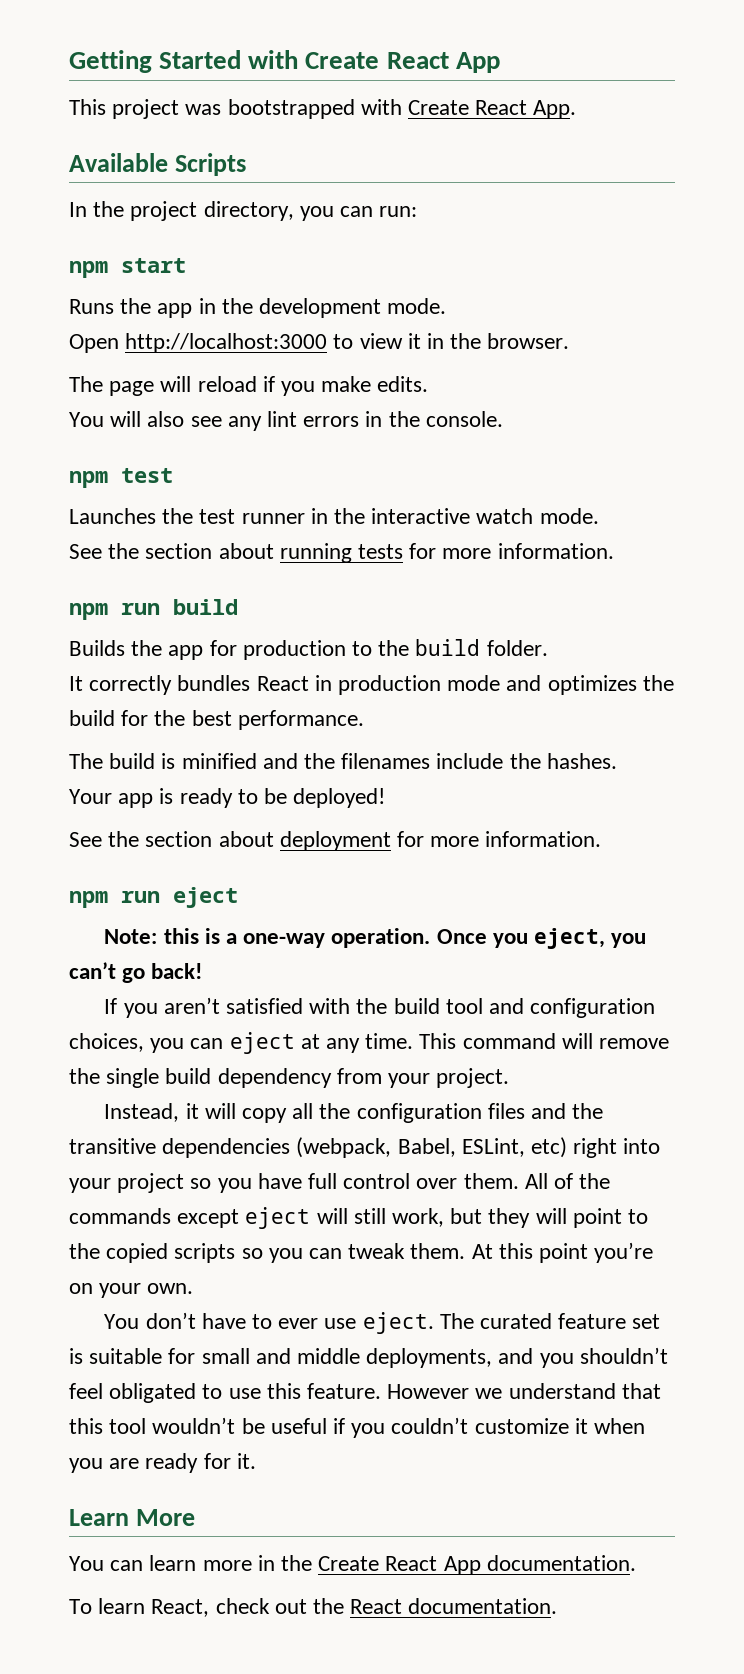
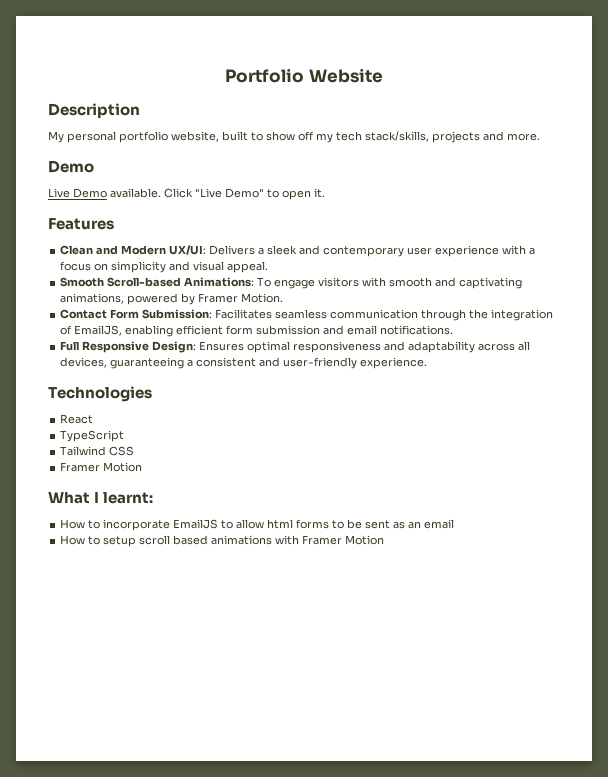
[69,50,500,73] [69,99,577,119] [69,153,246,176] [69,201,418,221] [69,258,186,278] [69,298,447,318] [69,333,570,353] [69,376,429,396] [69,411,503,431] [69,468,173,488] [69,508,599,524] [69,543,614,563] [69,599,238,620] [69,639,548,660] [69,675,674,695] [69,710,364,730] [69,753,617,769] [69,788,386,808] [69,831,602,851] [69,887,238,908] [104,928,647,949] [69,962,203,983] [104,997,656,1018] [69,1032,670,1054] [69,1068,510,1088] [104,1103,604,1123] [69,1137,661,1158] [69,1173,611,1193] [69,1207,649,1229] [69,1242,654,1263] [69,1283,194,1298] [104,1312,661,1334] [69,1347,668,1368] [69,1383,661,1403] [69,1417,646,1438] [69,1453,256,1473] [69,1509,195,1526] [69,1555,636,1575] [69,1598,558,1617] Getting Started with Create React App // This project was bootstrapped with Create React App. // Available Scripts // In the project directory, you can run: // npm start // Runs the app in the development mode. // Open http://localhost:3000 to view it in the browser. // The page will reload if you make edits. // You will also see any lint errors in the console. // npm test // Launches the test runner in the interactive watch mode. // See the section about running tests for more information. // npm run build // Builds the app for production to the build folder. // It correctly bundles React in production mode and optimizes the build for the best performance. // The build is minified and the filenames include the hashes. // Your app is ready to be deployed! // See the section about deployment for more information. // npm run eject // Note: this is a one-way operation. Once you eject, you can’t go back! // If you aren’t satisfied with the build tool and configuration choices, you can eject at any time. This command will remove the single build dependency from your project. // Instead, it will copy all the configuration files and the transitive dependencies (webpack, Babel, ESLint, etc) right into your project so you have full control over them. All of the commands except eject will still work, but they will point to the copied scripts so you can tweak them. At this point you’re on your own. // You don’t have to ever use eject. The curated feature set is suitable for small and middle deployments, and you shouldn’t feel obligated to use this feature. However we understand that this tool wouldn’t be useful if you couldn’t customize it when you are ready for it. // Learn More // You can learn more in the Create React App documentation. // To learn React, check out the React documentation. -> [225,68,383,83] [48,103,140,118] [48,131,540,143] [48,160,94,173] [48,188,325,200] [48,218,114,230] [60,245,536,257] [60,261,269,273] [60,277,523,289] [60,293,284,305] [60,309,554,321] [60,325,454,337] [60,341,531,353] [60,357,428,369] [48,386,152,402] [60,414,94,424] [60,430,125,442] [60,446,135,456] [60,462,143,472] [48,492,154,504] [60,519,455,531] [60,535,385,547] Portfolio Website // Description // My personal portfolio website, built to show off my tech stack/skills, projects and more. // Demo // Live Demo available. Click "Live Demo" to open it. // Features // Clean and Modern UX/UI: Delivers a sleek and contemporary user experience with a focus on simplicity and visual appeal. // Smooth Scroll-based Animations: To engage visitors with smooth and captivating animations, powered by Framer Motion. // Contact Form Submission: Facilitates seamless communication through the integration of EmailJS, enabling efficient form submission and email notifications. // Full Responsive Design: Ensures optimal responsiveness and adaptability across all devices, guaranteeing a consistent and user-friendly experience. // Technologies // React // TypeScript // Tailwind CSS // Framer Motion // What I learnt: // How to incorporate EmailJS to allow html forms to be sent as an email // How to setup scroll based animations with Framer Motion

